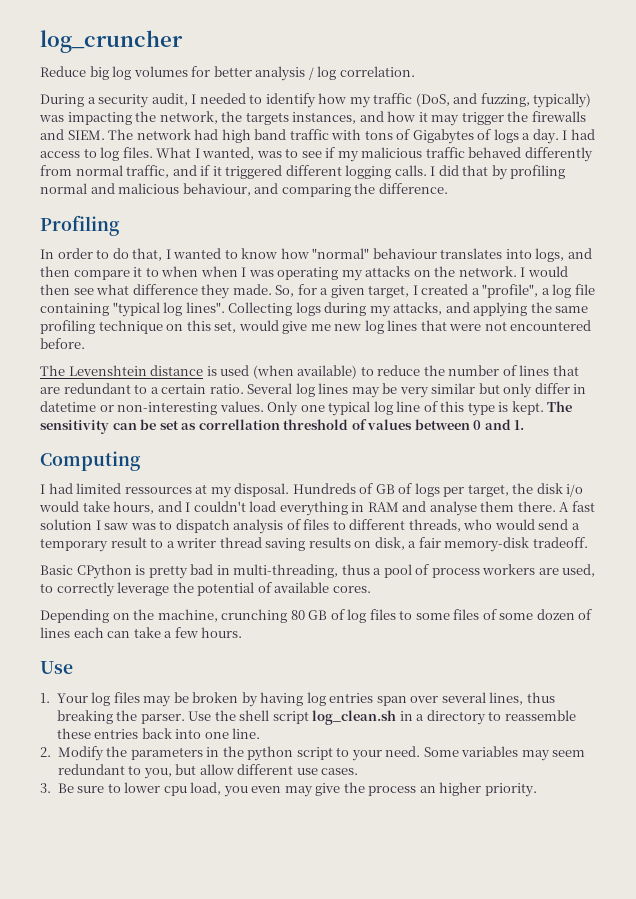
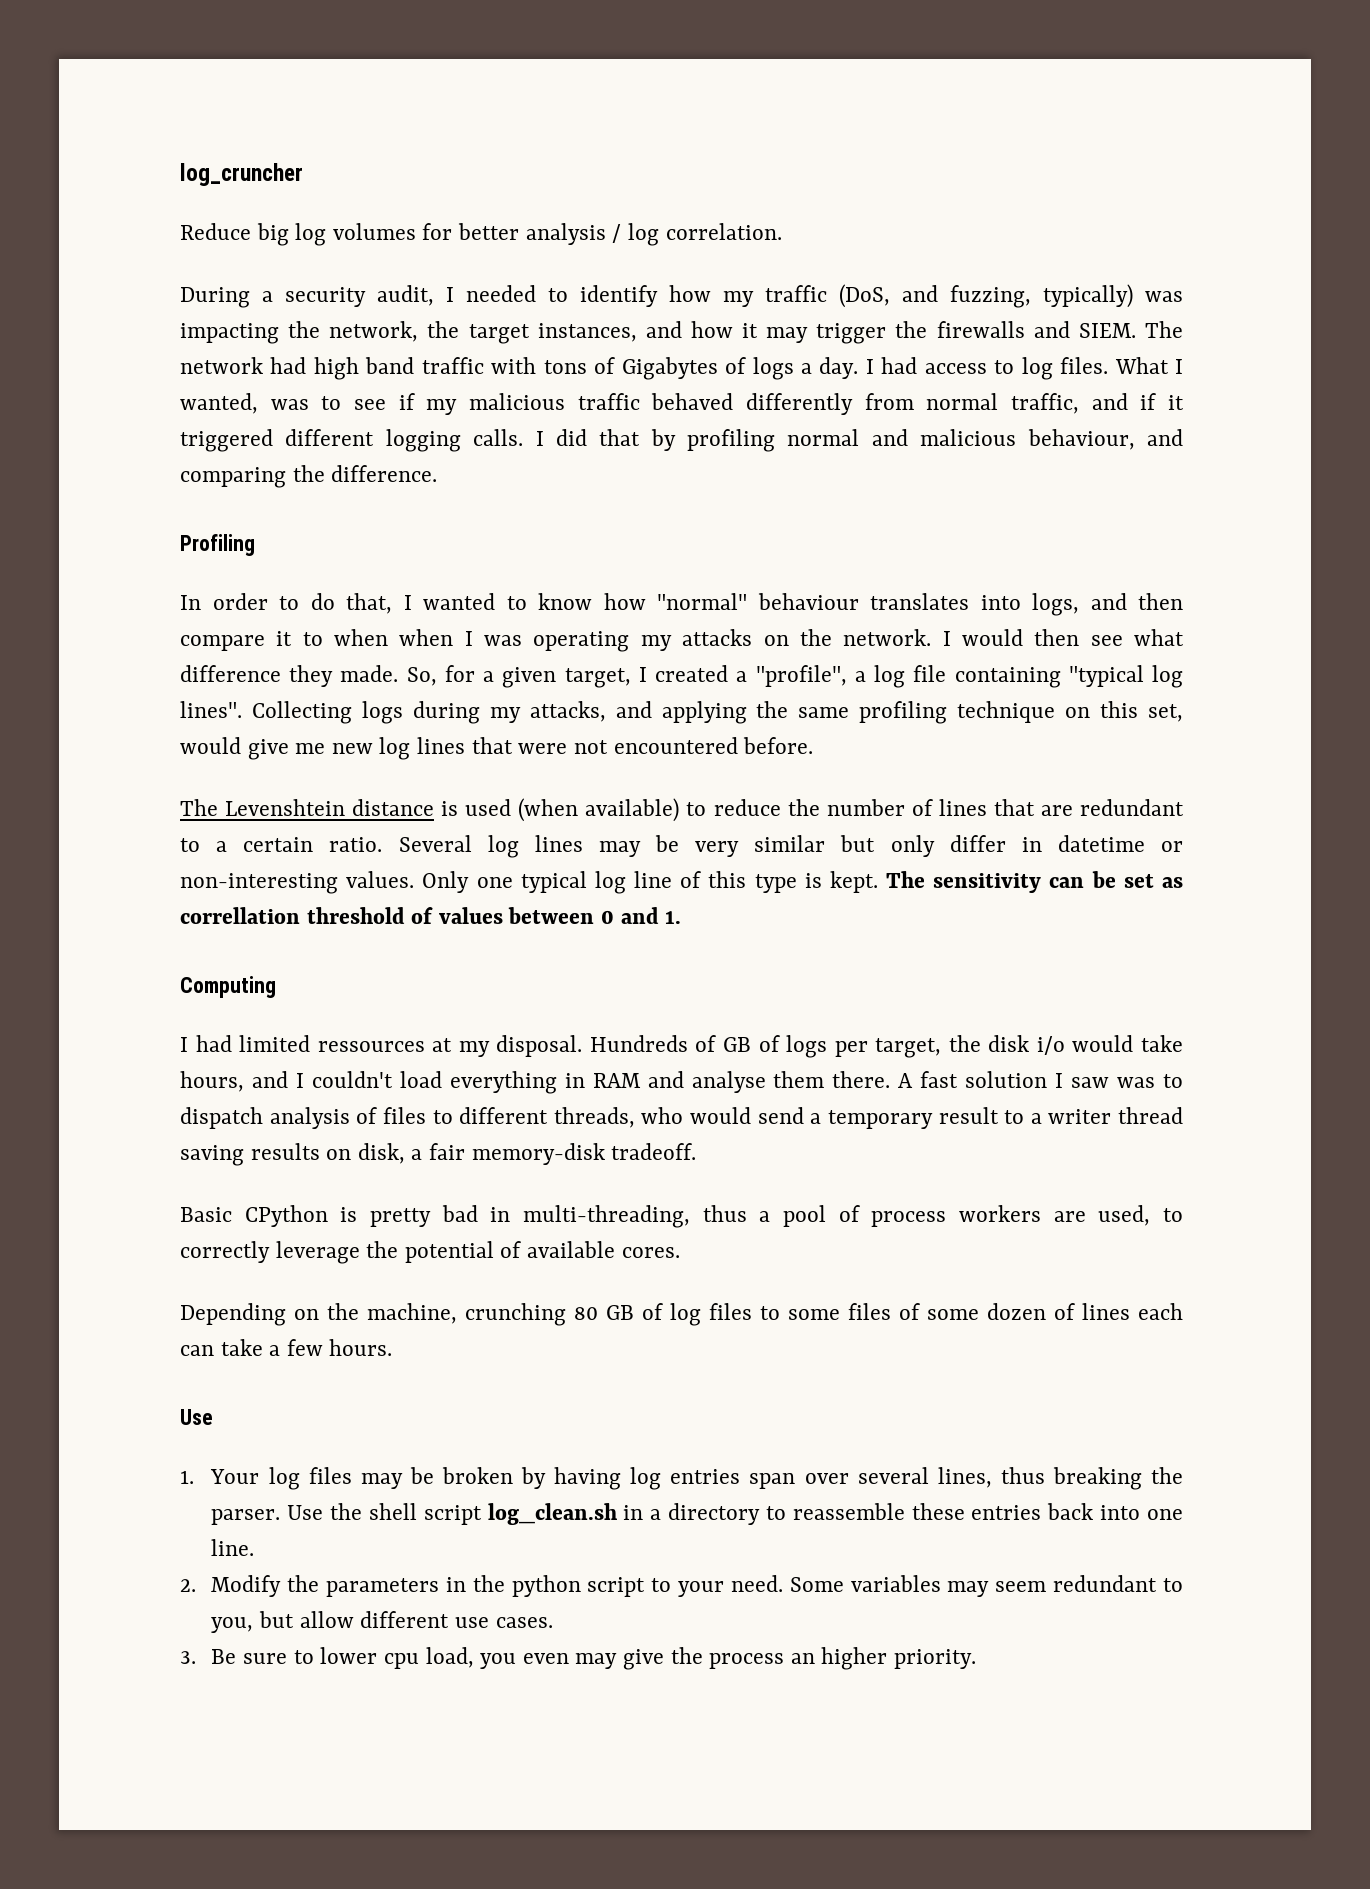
[245,112,289,125] targets -> [468,324,530,344] target

